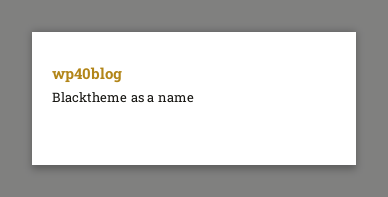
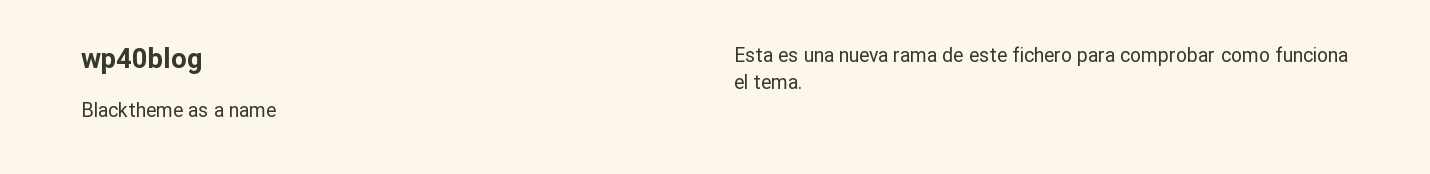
(194, 99) none -> [734,46,1348,66] [734,74,803,89] // Esta es una nueva rama de este fichero para comprobar como funciona el tema.

